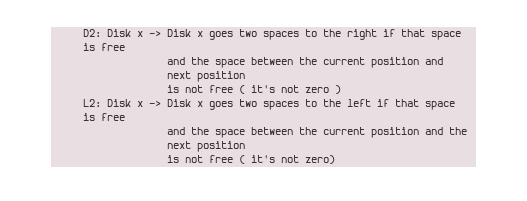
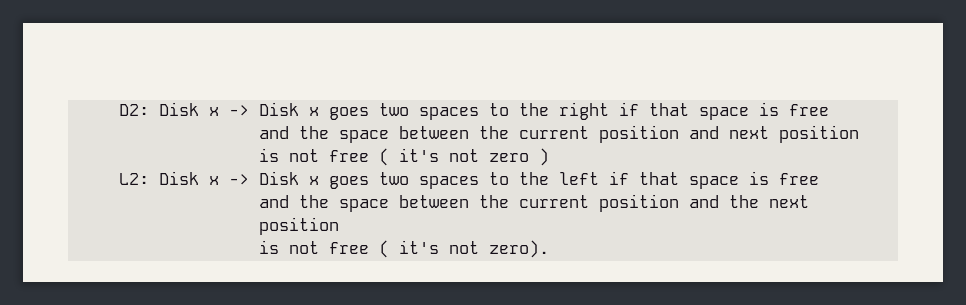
[304,155,335,164] zero) -> [488,240,549,258] zero).

